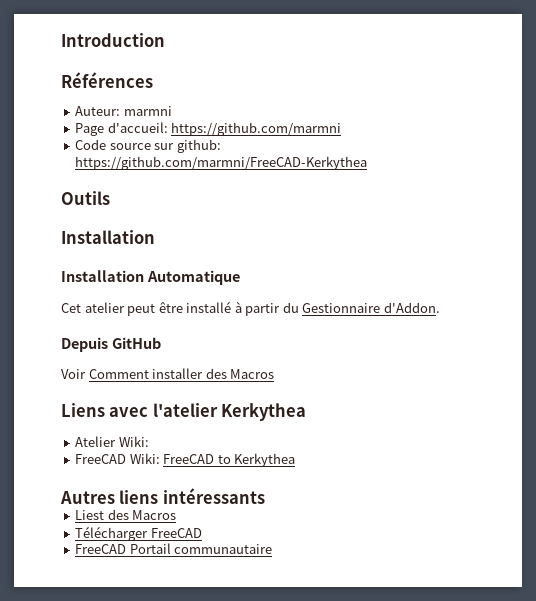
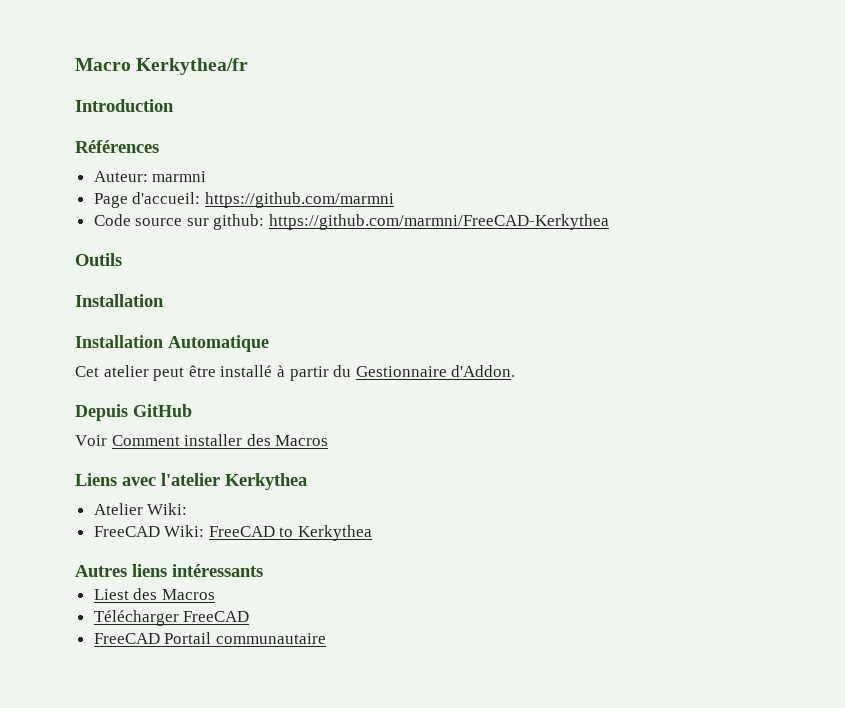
(61, 40) none -> [75,58,249,75] Macro Kerkythea/fr //

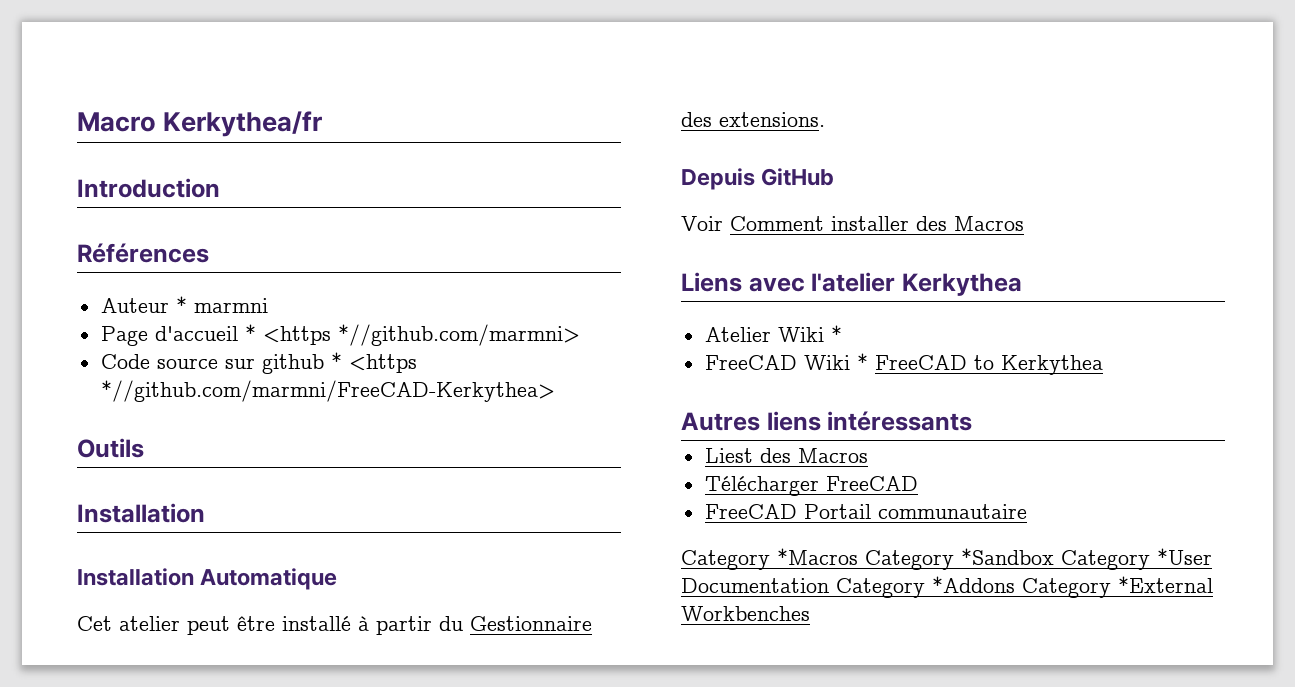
[93,171,148,182] Auteur: -> [100,296,187,313] Auteur *
[132,192,394,208] d'accueil: https://github.com/marmni -> [154,324,580,346] d'accueil * <https *//github.com/marmni>
[213,214,610,230] github: https://github.com/marmni/FreeCAD-Kerkythea -> [261,352,417,374] [100,380,555,402] github * <https *//github.com/marmni/FreeCAD-Kerkythea>
[451,365,516,377] d'Addon. -> [681,112,825,127] des extensions.
[147,503,188,515] [93,525,205,537] Wiki: // FreeCAD Wiki: -> [777,325,842,342] [704,353,868,370] Wiki * // FreeCAD Wiki *
(326, 638) none -> [681,548,1212,570] [681,576,1213,598] [681,606,810,621] // Category *Macros Category *Sandbox Category *User Documentation Category *Addons Category *External Workbenches

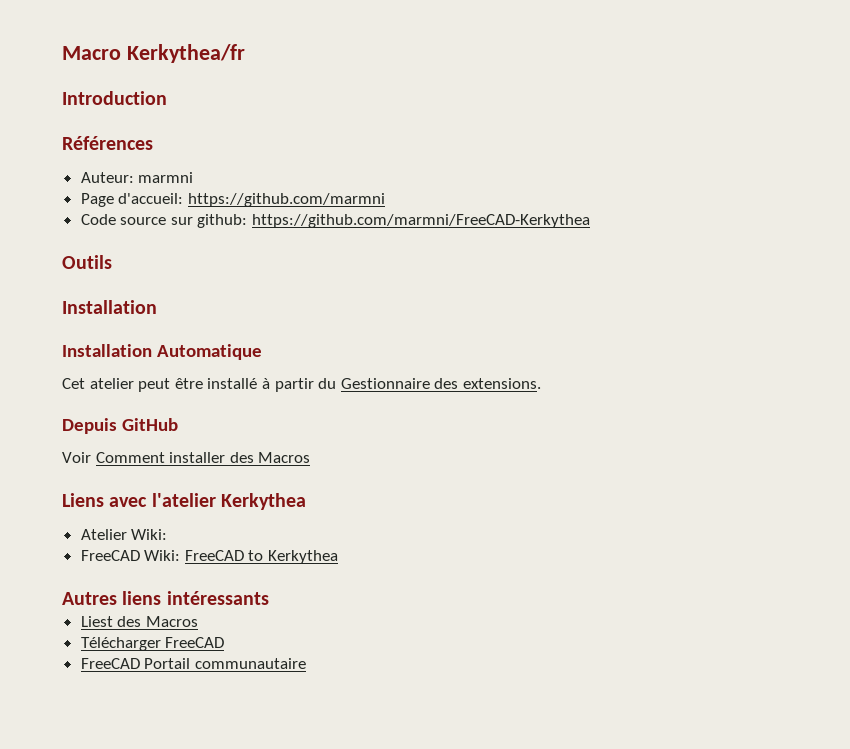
[100,296,187,313] Auteur * -> [80,172,134,183] Auteur:
[154,324,580,346] d'accueil * <https *//github.com/marmni> -> [118,193,385,207] d'accueil: https://github.com/marmni
[261,352,417,374] [100,380,555,402] github * <https *//github.com/marmni/FreeCAD-Kerkythea> -> [197,214,591,228] github: https://github.com/marmni/FreeCAD-Kerkythea
[777,325,842,342] [704,353,868,370] Wiki * // FreeCAD Wiki * -> [131,529,168,540] [80,550,181,561] Wiki: // FreeCAD Wiki:
[681,548,1212,570] [681,576,1213,598] [681,606,810,621] // Category *Macros Category *Sandbox Category *User Documentation Category *Addons Category *External Workbenches -> (306, 663) none

